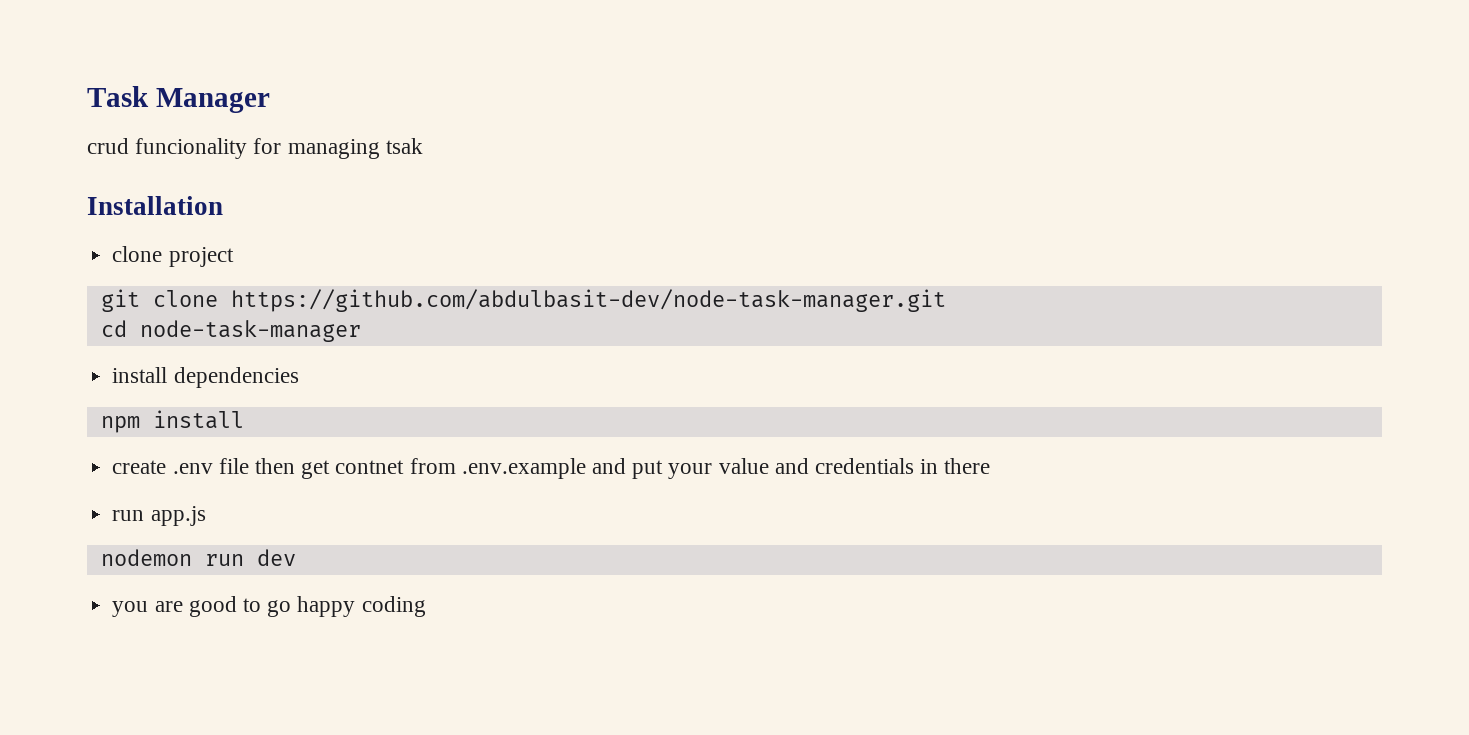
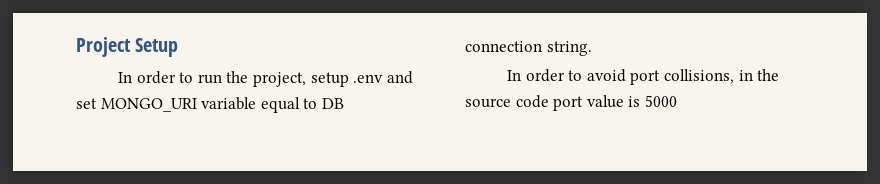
[87,86,270,113] [87,138,423,159] [87,196,223,215] [112,246,234,267] [100,289,946,312] [100,320,361,342] [112,367,299,388] [100,410,244,433] [112,458,991,479] [112,506,206,526] [100,549,296,566] [112,596,426,617] Task Manager // crud funcionality for managing tsak // Installation // clone project // git clone https://github.com/abdulbasit-dev/node-task-manager.git // cd node-task-manager // install dependencies // npm install // create .env file then get contnet from .env.example and put your value and credentials in there // run app.js // nodemon run dev // you are good to go happy coding -> [76,37,179,57] [118,71,413,87] [76,97,344,113] [465,41,592,56] [507,69,780,85] [465,95,677,111] Project Setup // In order to run the project, setup .env and set MONGO_URI variable equal to DB connection string. // In order to avoid port collisions, in the source code port value is 5000

